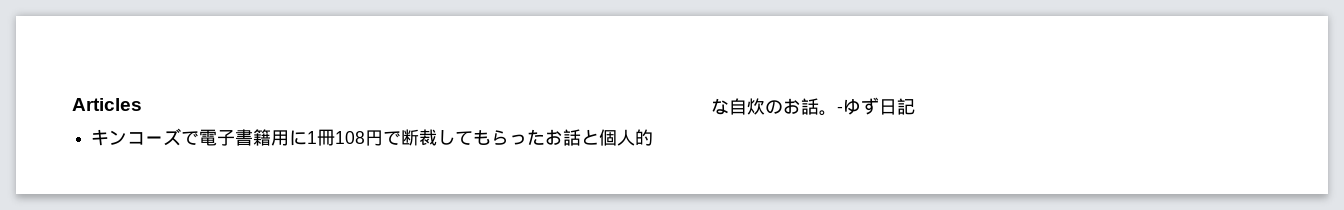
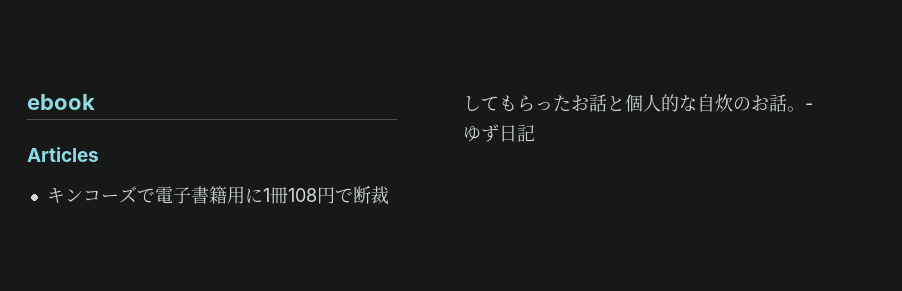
(72, 104) none -> [27,94,95,110] ebook //

